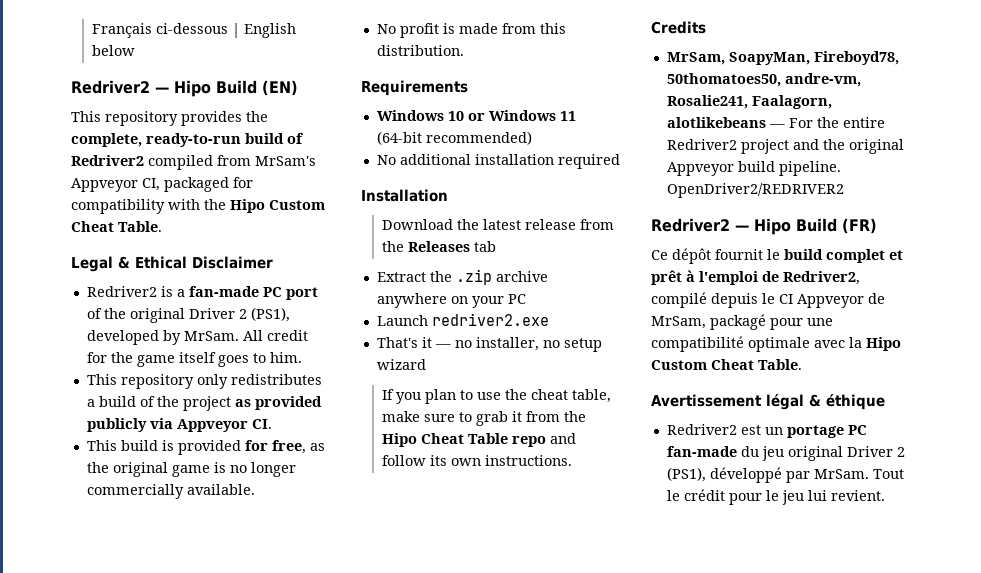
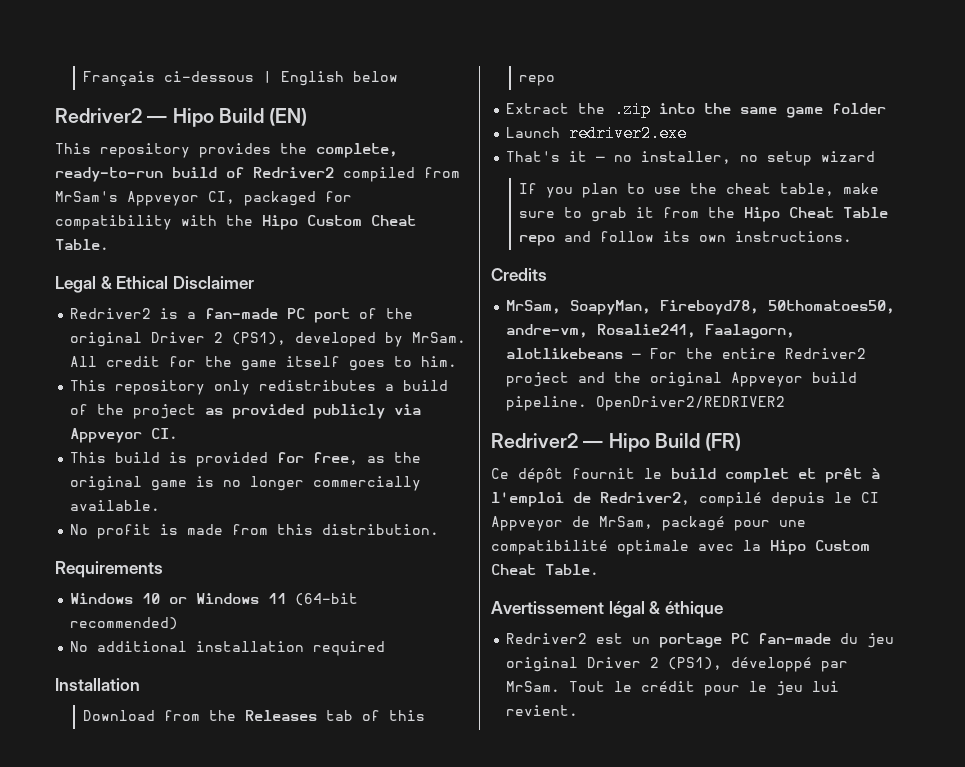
[457,219,577,230] the latest release -> (155, 715) none
(497, 246) none -> [361,710,425,721] [518,75,555,86] of this repo
[495,271,548,282] [376,293,526,308] archive anywhere on your PC -> [659,103,887,118] into the same game folder

